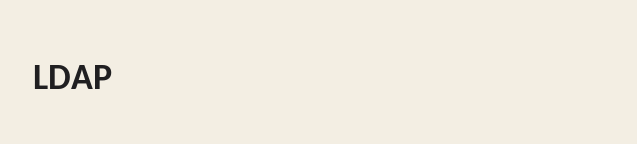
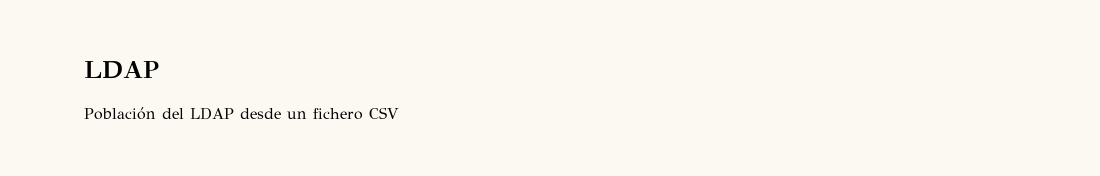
[33,65,112,89] LDAP -> [84,61,159,79] [84,107,399,120] LDAP // Población del LDAP desde un fichero CSV

